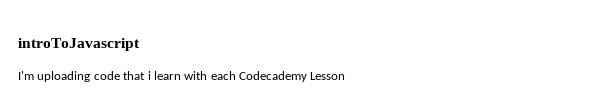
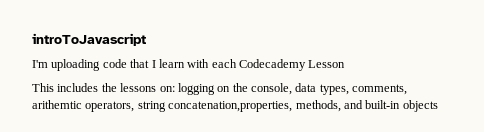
[147,71,151,80] i -> [151,60,156,68] I
(346, 76) none -> [32,83,408,95] [32,100,438,112] // This includes the lessons on: logging on the console, data types, comments, arithemtic operators, string concatenation,properties, methods, and built-in objects

